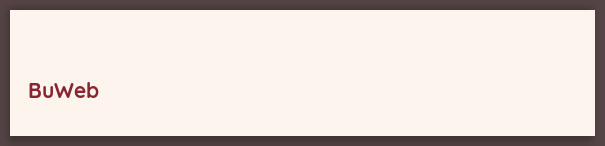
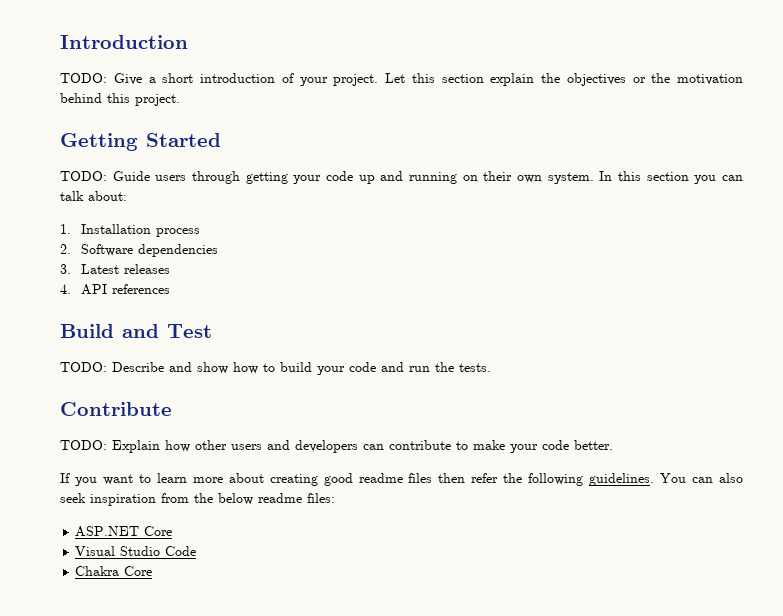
[28,82,99,98] BuWeb -> [60,35,188,49] [60,73,743,86] [60,93,180,106] [60,133,221,151] [60,171,743,184] [60,191,127,201] [60,224,201,237] [60,244,219,257] [60,264,171,274] [60,284,171,295] [60,324,212,338] [60,362,491,375] [60,402,172,416] [60,440,613,453] [60,473,744,486] [60,493,335,506] [75,526,173,537] [75,546,197,556] [75,566,153,576] Introduction // TODO: Give a short introduction of your project. Let this section explain the objectives or the motivation behind this project. // Getting Started // TODO: Guide users through getting your code up and running on their own system. In this section you can talk about: // 1. Installation process // 2. Software dependencies // 3. Latest releases // 4. API references // Build and Test // TODO: Describe and show how to build your code and run the tests. // Contribute // TODO: Explain how other users and developers can contribute to make your code better. // If you want to learn more about creating good readme files then refer the following guidelines. You can also seek inspiration from the below readme files: // ASP.NET Core // Visual Studio Code // Chakra Core

